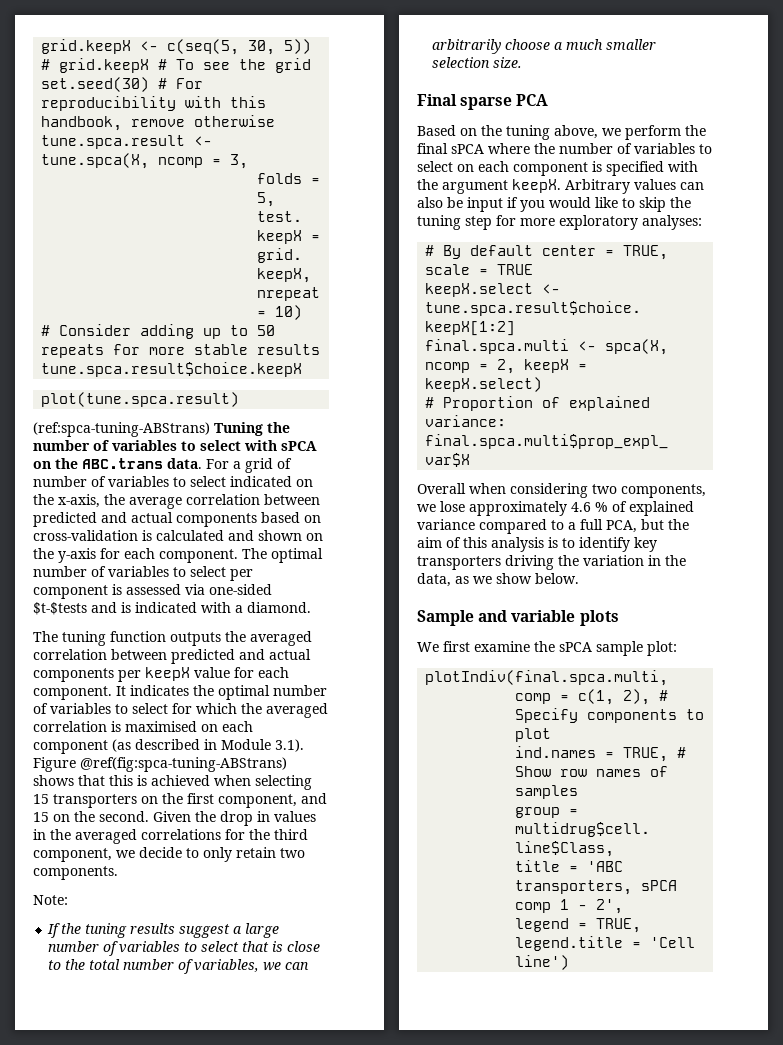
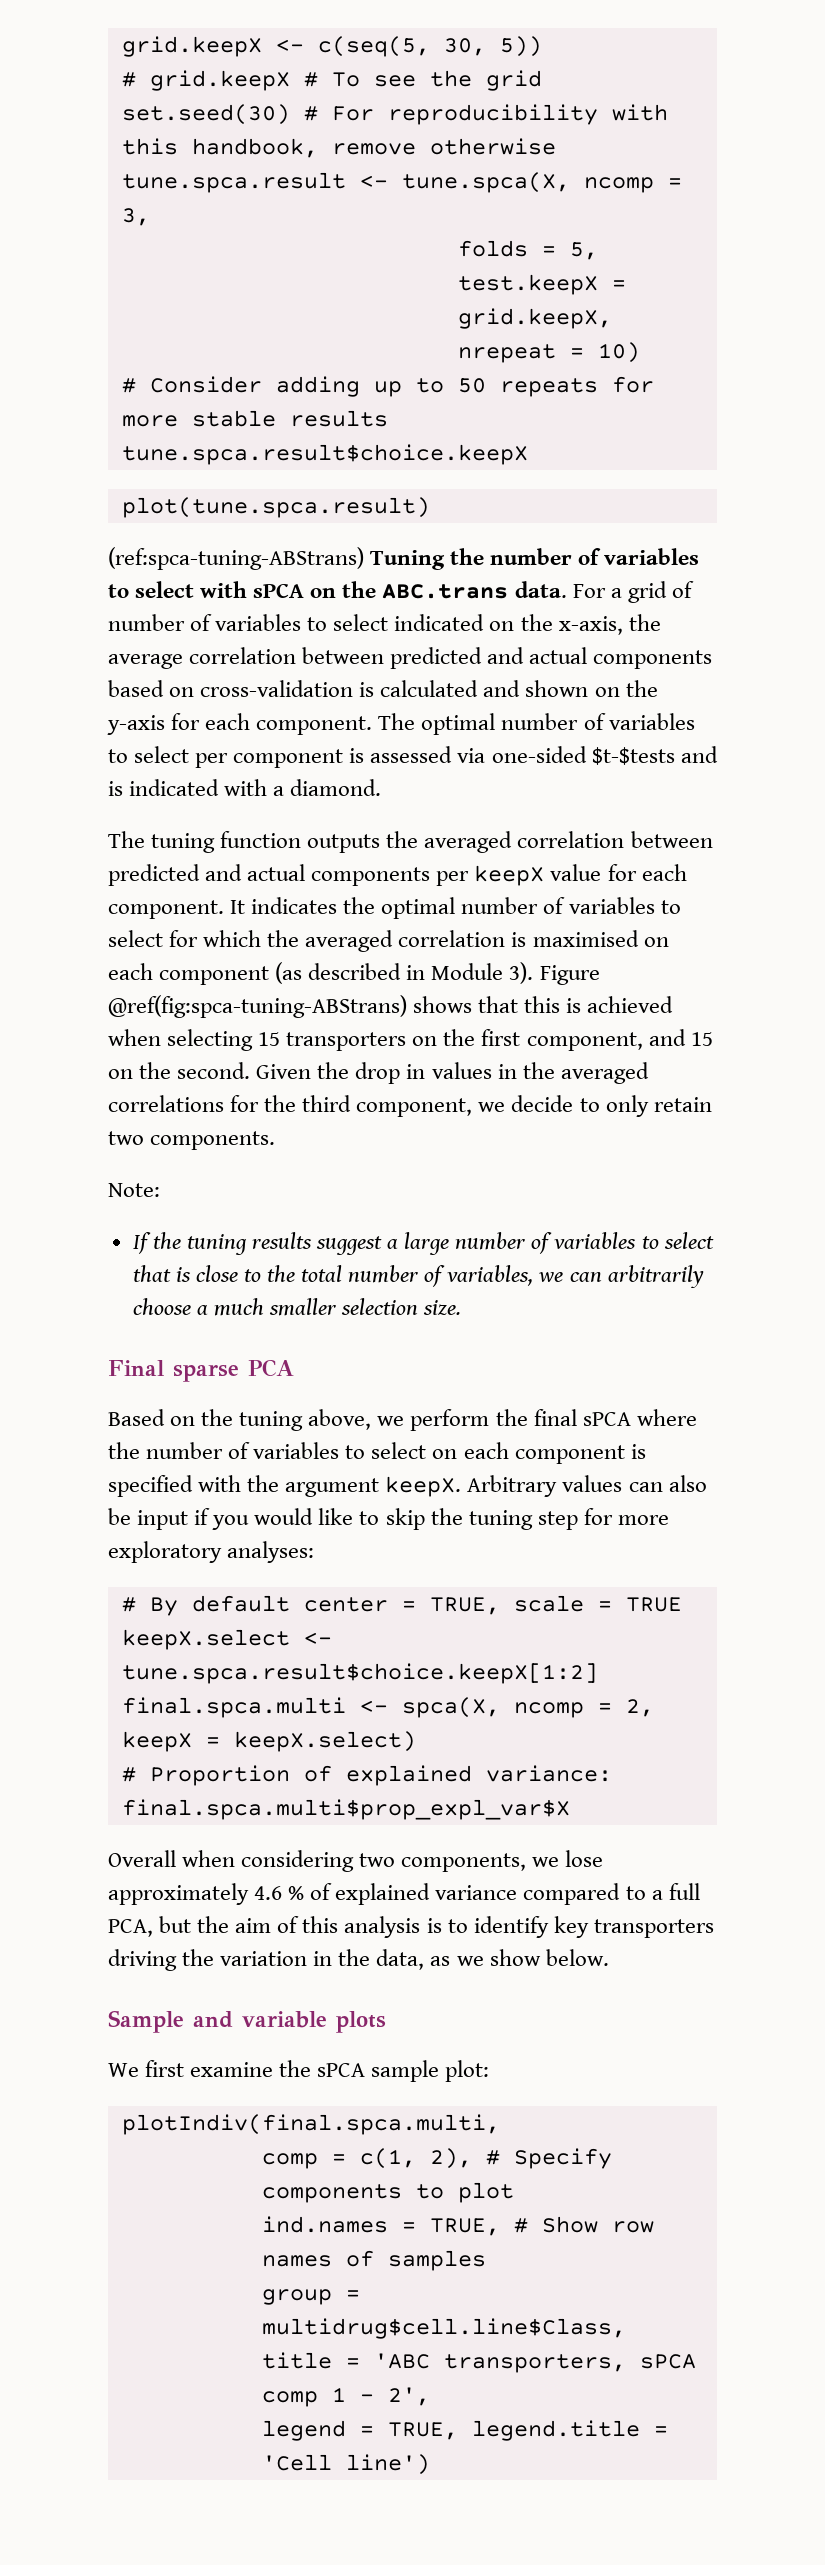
[275,739,304,752] 3.1). -> [509,962,534,984] 3).

